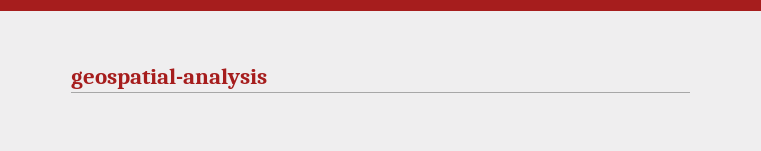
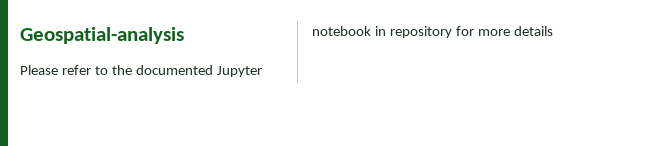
[71,68,267,89] geospatial-analysis -> [20,27,184,44] [20,65,262,77] [312,26,553,38] Geospatial-analysis // Please refer to the documented Jupyter notebook in repository for more details

